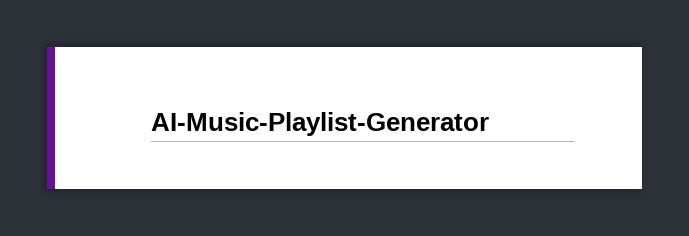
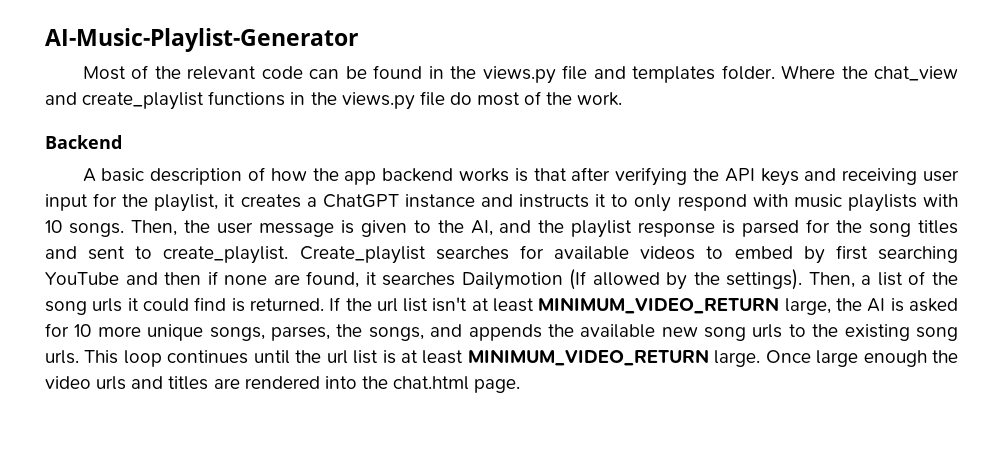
(489, 124) none -> [82,65,958,84] [45,91,623,110] [45,135,122,149] [82,167,959,186] [45,193,958,212] [45,219,959,238] [45,245,959,264] [45,269,958,290] [45,297,958,315] [45,323,959,341] [45,349,958,367] [45,376,521,393] // Most of the relevant code can be found in the views.py file and templates folder. Where the chat_view and create_playlist functions in the views.py file do most of the work. // Backend // A basic description of how the app backend works is that after verifying the API keys and receiving user input for the playlist, it creates a ChatGPT instance and instructs it to only respond with music playlists with 10 songs. Then, the user message is given to the AI, and the playlist response is parsed for the song titles and sent to create_playlist. Create_playlist searches for available videos to embed by first searching YouTube and then if none are found, it searches Dailymotion (If allowed by the settings). Then, a list of the song urls it could find is returned. If the url list isn't at least MINIMUM_VIDEO_RETURN large, the AI is asked for 10 more unique songs, parses, the songs, and appends the available new song urls to the existing song urls. This loop continues until the url list is at least MINIMUM_VIDEO_RETURN large. Once large enough the video urls and titles are rendered into the chat.html page.

